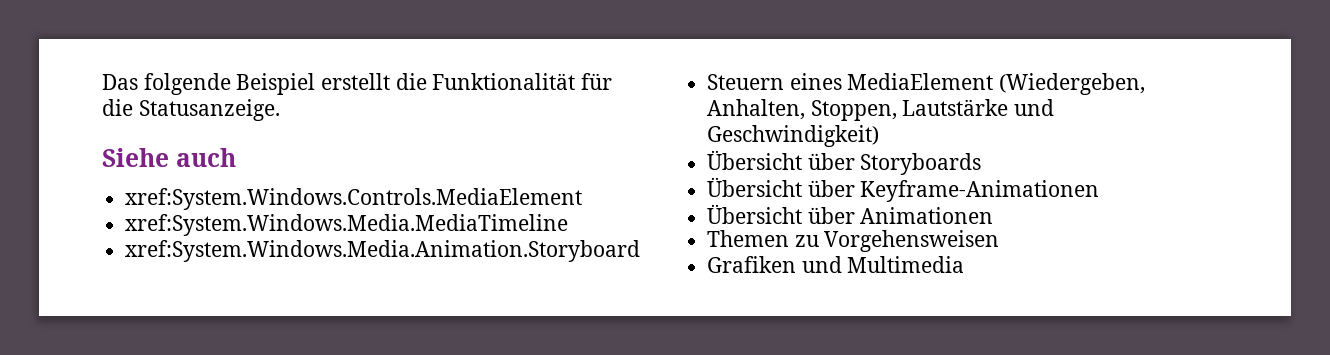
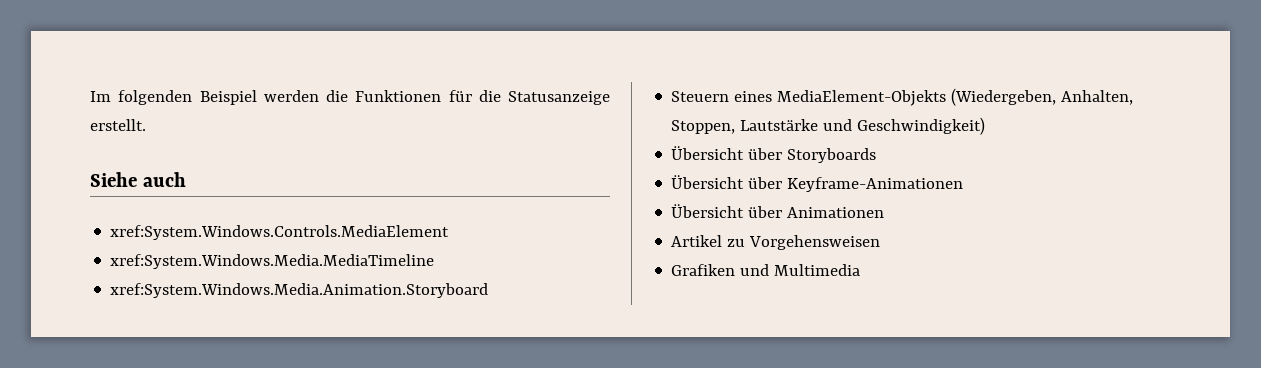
[102,73,613,95] [102,99,280,121] Das folgende Beispiel erstellt die Funktionalität für die Statusanzeige. -> [90,90,610,105] [90,119,146,131] Im folgenden Beispiel werden die Funktionen für die Statusanzeige erstellt.
[847,73,994,90] MediaElement -> [777,90,947,106] MediaElement-Objekts
[707,230,790,247] Themen -> [671,235,723,247] Artikel

